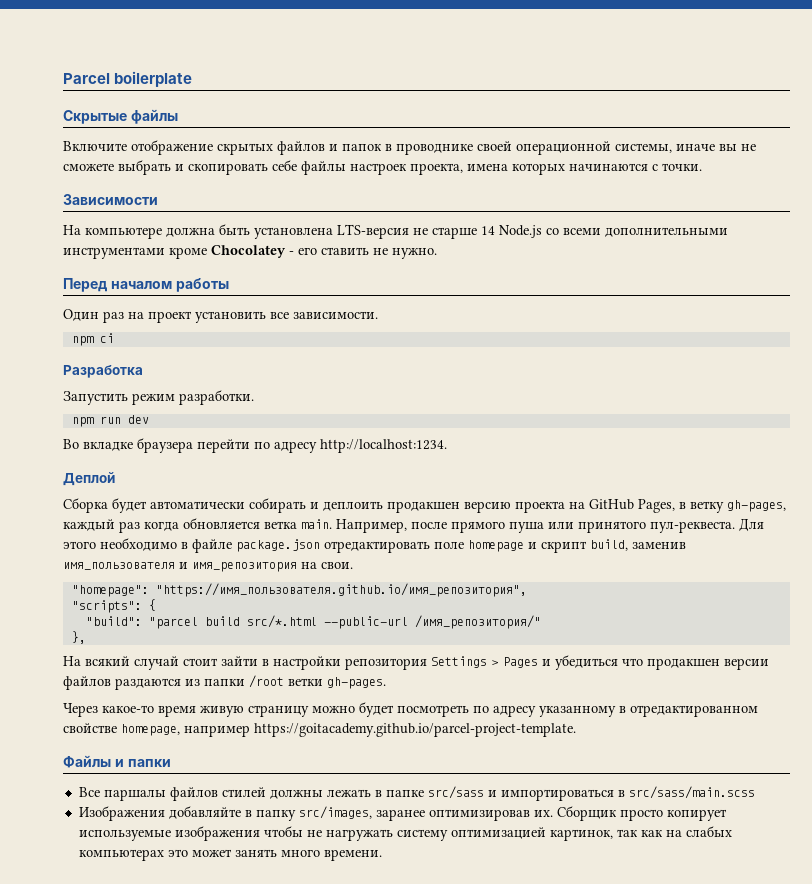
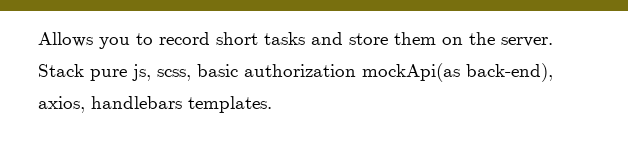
[63,71,193,87] [63,109,178,124] [63,140,756,155] [63,160,702,175] [63,194,158,205] [63,224,728,239] [63,245,437,259] [63,278,229,292] [63,309,378,323] [71,333,114,346] [63,365,143,378] [63,390,254,405] [71,415,149,427] [63,438,447,453] [63,472,115,486] [63,498,786,513] [63,518,764,533] [63,538,686,553] [63,562,353,572] [71,583,527,597] [71,599,156,613] [85,615,541,629] [71,631,86,644] [63,655,769,670] [63,675,386,690] [63,702,758,717] [63,723,576,737] [63,755,171,768] [78,786,755,801] [78,806,727,821] [78,826,732,841] [78,849,382,861] Parcel boilerplate // Скрытые файлы // Включите отображение скрытых файлов и папок в проводнике своей операционной системы, иначе вы не сможете выбрать и скопировать себе файлы настроек проекта, имена которых начинаются с точки. // Зависимости // На компьютере должна быть установлена LTS-версия не старше 14 Node.js со всеми дополнительными инструментами кроме Chocolatey - его ставить не нужно. // Перед началом работы // Один раз на проект установить все зависимости. // npm ci // Разработка // Запустить режим разработки. // npm run dev // Во вкладке браузера перейти по адресу http://localhost:1234. // Деплой // Сборка будет автоматически собирать и деплоить продакшен версию проекта на GitHub Pages, в ветку gh-pages, каждый раз когда обновляется ветка main. Например, после прямого пуша или принятого пул-реквеста. Для этого необходимо в файле package.json отредактировать поле homepage и скрипт build, заменив имя_пользователя и имя_репозитория на свои. // "homepage": "https://имя_пользователя.github.io/имя_репозитория", // "scripts": { // "build": "parcel build src/*.html --public-url /имя_репозитория/" // }, // На всякий случай стоит зайти в настройки репозитория Settings > Pages и убедиться что продакшен версии файлов раздаются из папки /root ветки gh-pages. // Через какое-то время живую страницу можно будет посмотреть по адресу указанному в отредактированном свойстве homepage, например https://goitacademy.github.io/parcel-project-template. // Файлы и папки // Все паршалы файлов стилей должны лежать в папке src/sass и импортироваться в src/sass/main.scss // Изображения добавляйте в папку src/images, заранее оптимизировав их. Сборщик просто копирует используемые изображения чтобы не нагружать систему оптимизацией картинок, так как на слабых компьютерах это может занять много времени. -> [38,32,553,49] [38,63,553,82] [38,96,272,113] Allows you to record short tasks and store them on the server. Stack pure js, scss, basic authorization mockApi(as back-end), axios, handlebars templates.

